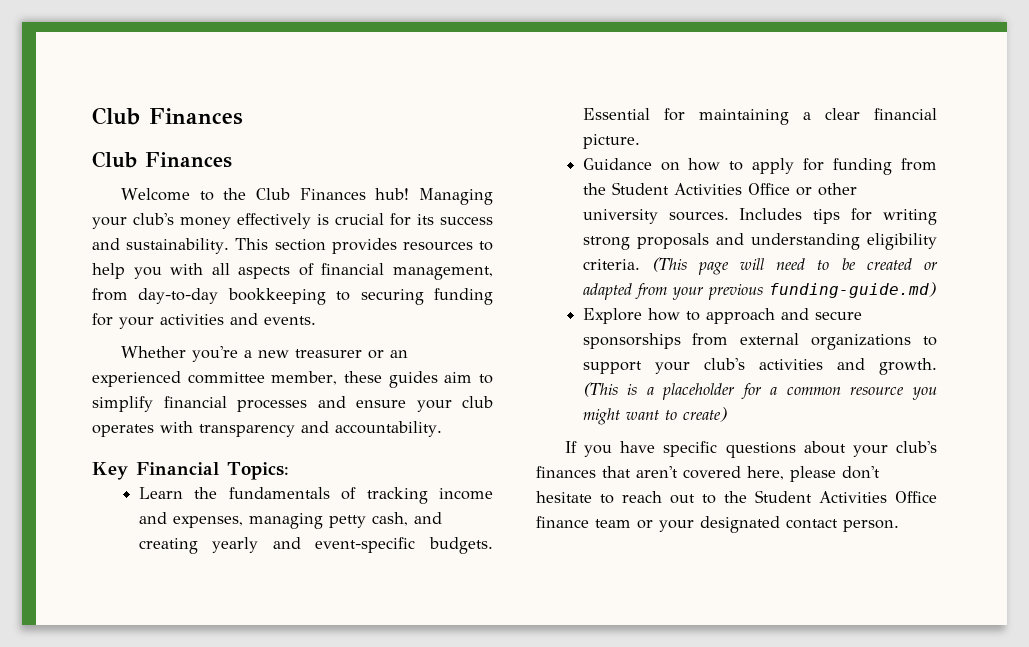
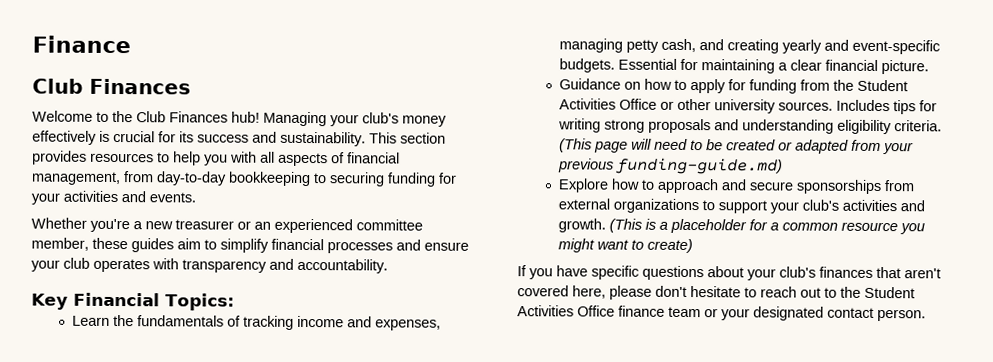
[92,107,243,125] Club Finances -> [32,35,131,54] Finance

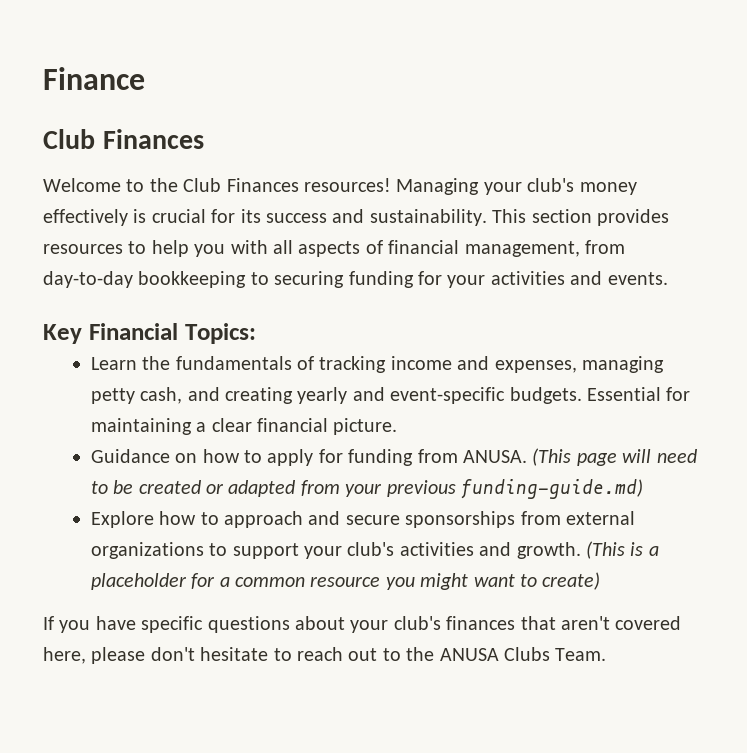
[231,111,260,123] hub! -> [304,178,391,192] resources!
[31,217,423,234] [31,237,469,254] [31,257,388,274] // Whether you're a new treasurer or an experienced committee member, these guides aim to simplify financial processes and ensure your club operates with transparency and accountability. -> (668, 278) none
[832,79,908,92] [558,98,937,115] [557,118,942,135] the Student Activities Office or other university sources. Includes tips for writing strong proposals and understanding eligibility criteria. -> [462,450,527,463] ANUSA.
[864,286,915,299] [517,305,926,322] Student Activities Office finance team or your designated contact person. -> [439,647,607,661] ANUSA Clubs Team.

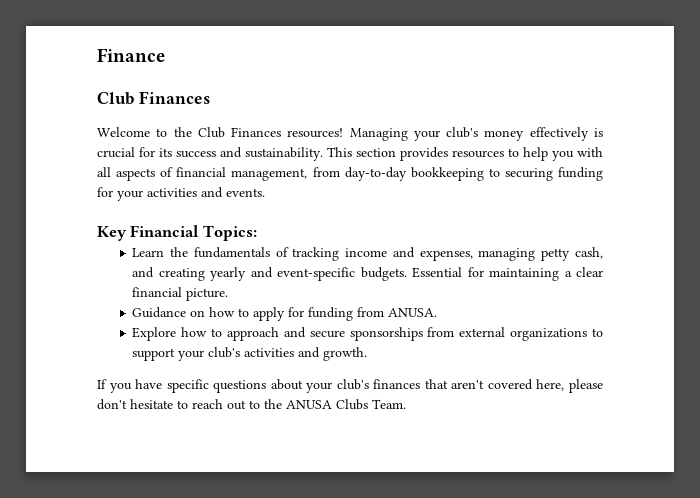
[532,448,697,466] [90,479,643,499] (This page will need to be created or adapted from your previous funding-guide.md) -> (438, 312) none
[585,541,659,559] [90,572,601,590] (This is a placeholder for a common resource you might want to create) -> (368, 354) none

